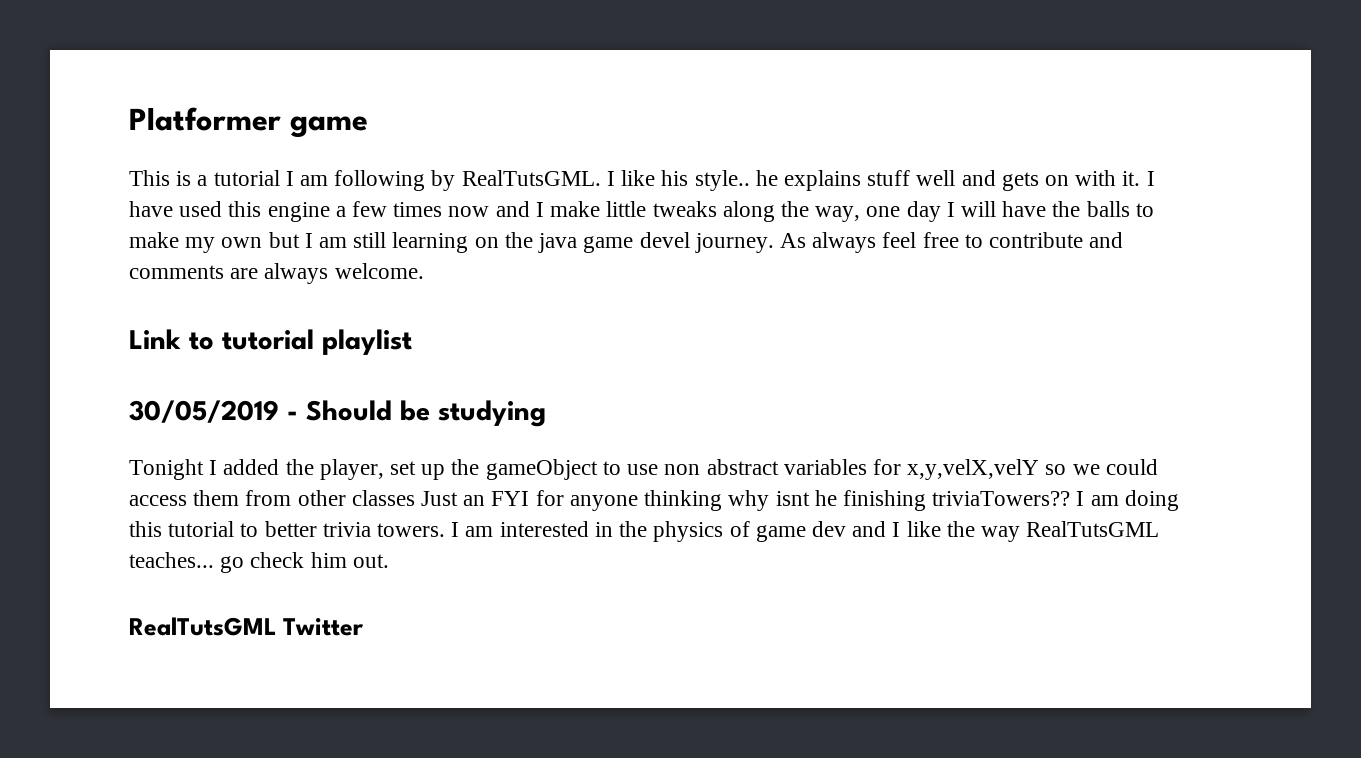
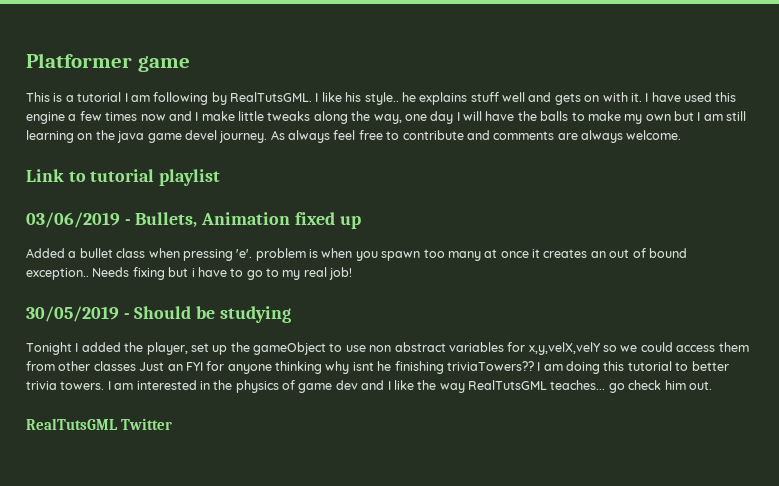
(412, 342) none -> [26,212,361,229] [26,248,687,261] [26,267,353,280] // 03/06/2019 - Bullets, Animation fixed up // Added a bullet class when pressing 'e'. problem is when you spawn too many at once it creates an out of bound exception.. Needs fixing but i have to go to my real job!

